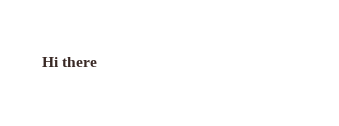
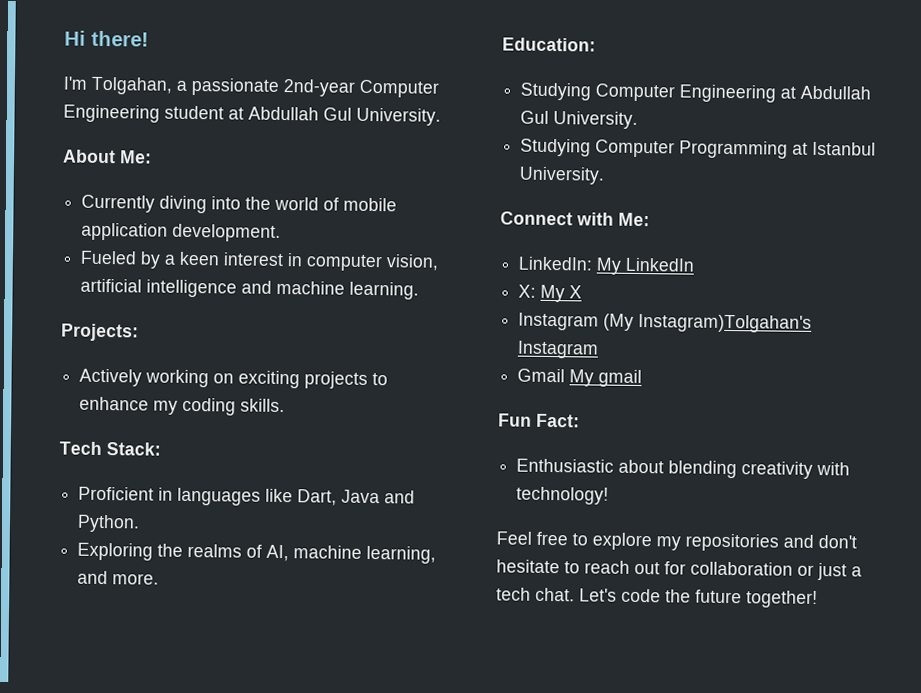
[62,57,98,67] there -> [91,30,149,47] [63,76,439,98] [63,104,441,126] [63,149,152,164] [81,194,398,214] [81,222,282,242] [80,250,440,272] [80,278,420,300] [61,323,139,342] [79,368,389,389] [79,396,286,416] [59,441,161,456] [78,486,416,506] [77,514,141,533] [77,542,437,564] [77,570,160,585] [502,37,596,52] [520,82,872,103] [520,110,639,129] [520,138,877,159] [519,166,606,185] [500,211,650,227] [518,256,695,275] [518,284,583,303] [518,312,813,333] [517,340,600,359] [517,368,643,388] [498,413,580,428] [516,458,851,479] [516,486,610,505] [496,531,857,552] [496,559,862,581] [496,587,818,608] there! // I'm Tolgahan, a passionate 2nd-year Computer Engineering student at Abdullah Gul University. // About Me: // Currently diving into the world of mobile application development. // Fueled by a keen interest in computer vision, artificial intelligence and machine learning. // Projects: // Actively working on exciting projects to enhance my coding skills. // Tech Stack: // Proficient in languages like Dart, Java and Python. // Exploring the realms of AI, machine learning, and more. // Education: // Studying Computer Engineering at Abdullah Gul University. // Studying Computer Programming at Istanbul University. // Connect with Me: // LinkedIn: My LinkedIn // X: My X // Instagram (My Instagram)Tolgahan's Instagram // Gmail My gmail // Fun Fact: // Enthusiastic about blending creativity with technology! // Feel free to explore my repositories and don't hesitate to reach out for collaboration or just a tech chat. Let's code the future together!

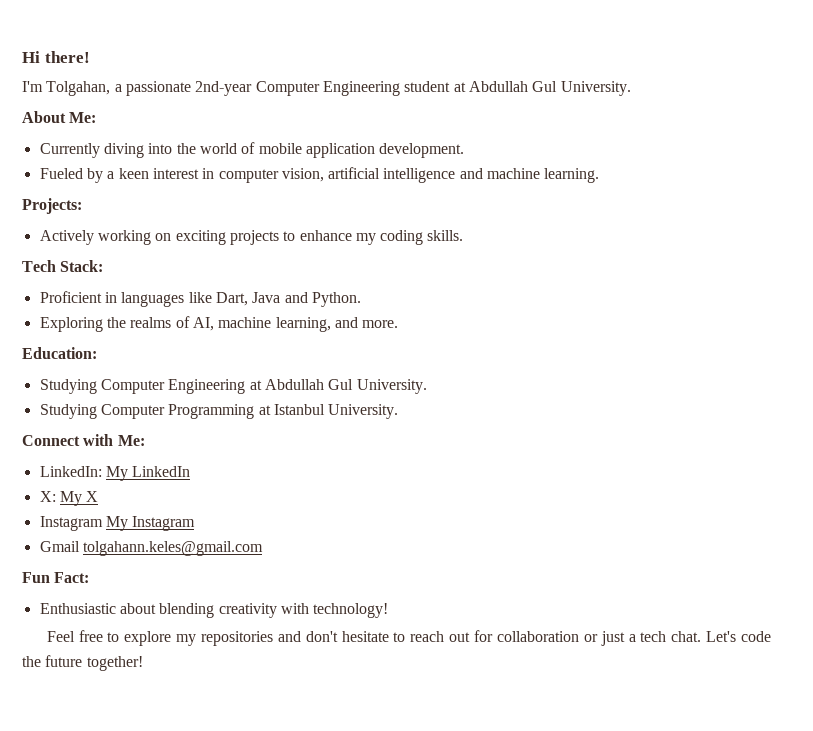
[603,313,813,333] (My Instagram)Tolgahan's -> [105,516,128,531] My
[569,369,643,388] My gmail -> [82,541,263,556] tolgahann.keles@gmail.com

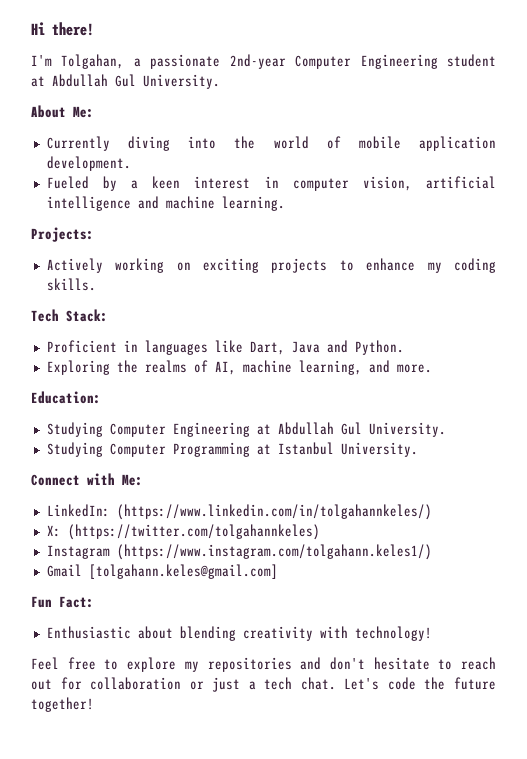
[105,466,191,481] My LinkedIn -> [116,504,432,520] (https://www.linkedin.com/in/tolgahannkeles/)
[59,491,99,506] [39,516,196,531] My X // Instagram My Instagram -> [67,524,320,540] [46,544,432,560] (https://twitter.com/tolgahannkeles) // Instagram (https://www.instagram.com/tolgahann.keles1/)
[82,541,263,556] tolgahann.keles@gmail.com -> [88,564,278,579] [tolgahann.keles@gmail.com]

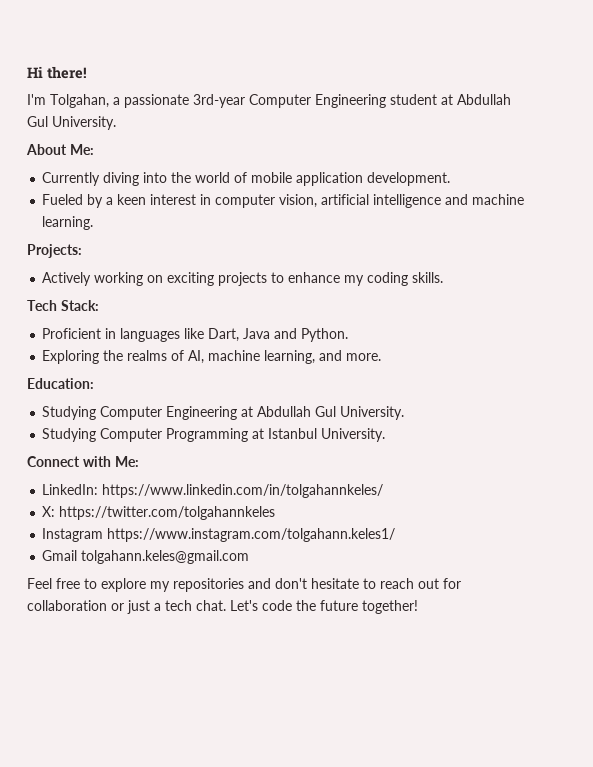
[229,54,286,69] 2nd-year -> [193,94,245,108] 3rd-year
[116,504,432,520] (https://www.linkedin.com/in/tolgahannkeles/) -> [102,484,384,498] https://www.linkedin.com/in/tolgahannkeles/
[67,524,320,540] (https://twitter.com/tolgahannkeles) -> [59,506,276,520] https://twitter.com/tolgahannkeles
[116,544,432,560] (https://www.instagram.com/tolgahann.keles1/) -> [107,528,396,542] https://www.instagram.com/tolgahann.keles1/
[88,564,278,579] [31,596,94,608] [46,626,432,641] [tolgahann.keles@gmail.com] // Fun Fact: // Enthusiastic about blending creativity with technology! -> [81,550,250,564] tolgahann.keles@gmail.com

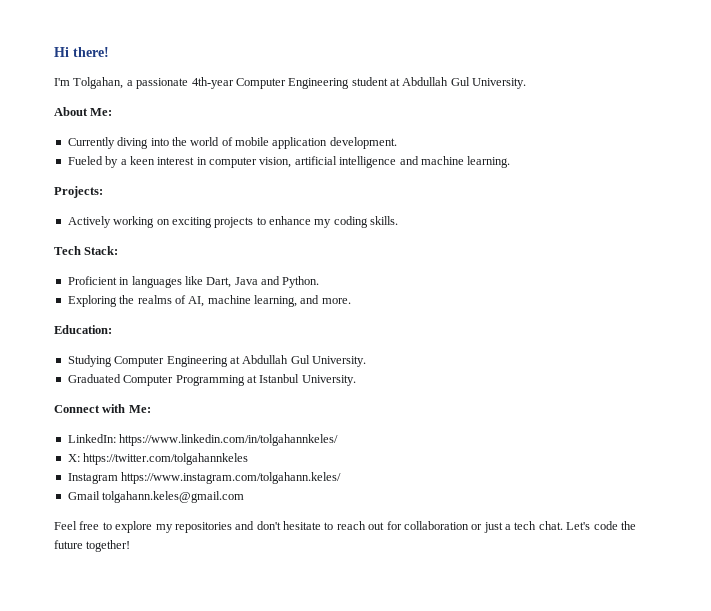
[193,94,245,108] 3rd-year -> [191,77,234,89] 4th-year
[42,428,97,442] Studying -> [67,374,121,383] Graduated
[107,528,396,542] https://www.instagram.com/tolgahann.keles1/ -> [121,472,342,484] https://www.instagram.com/tolgahann.keles/

